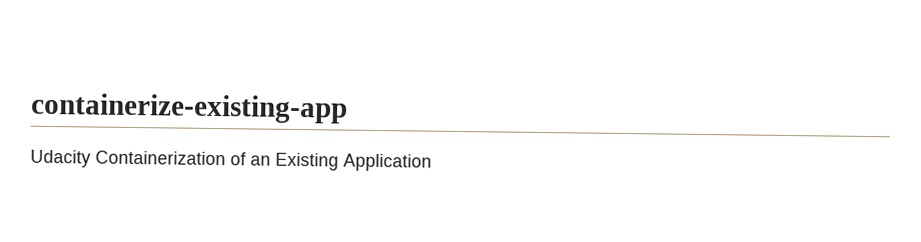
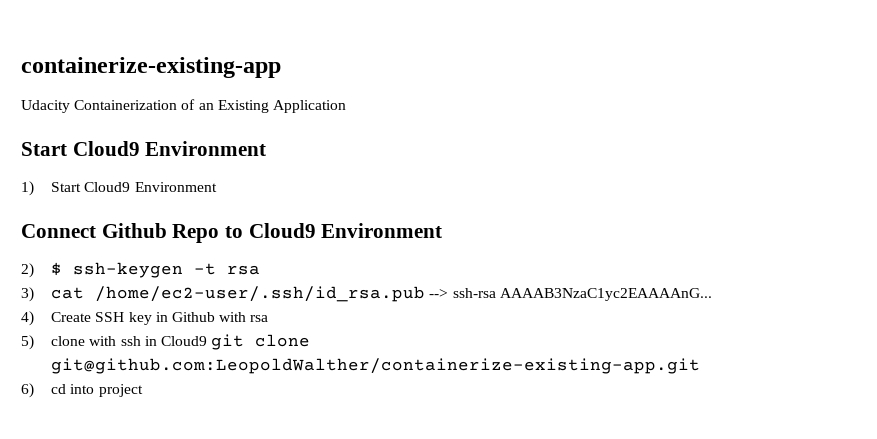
(432, 162) none -> [21,141,267,156] [21,181,217,196] [21,223,443,243] [21,262,261,278] [21,286,712,302] [21,311,269,326] [21,334,311,350] [51,358,701,374] [21,383,143,398] // Start Cloud9 Environment // 1) Start Cloud9 Environment // Connect Github Repo to Cloud9 Environment // 2) $ ssh-keygen -t rsa // 3) cat /home/ec2-user/.ssh/id_rsa.pub --> ssh-rsa AAAAB3NzaC1yc2EAAAAnG... // 4) Create SSH key in Github with rsa // 5) clone with ssh in Cloud9 git clone git@github.com:LeopoldWalther/containerize-existing-app.git // 6) cd into project

